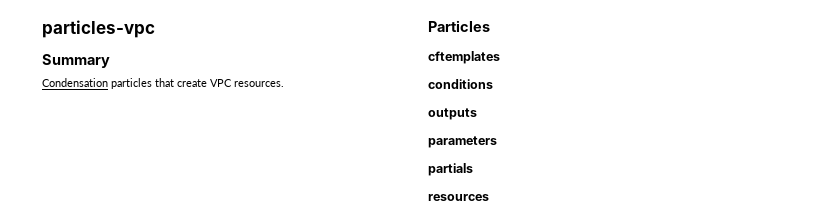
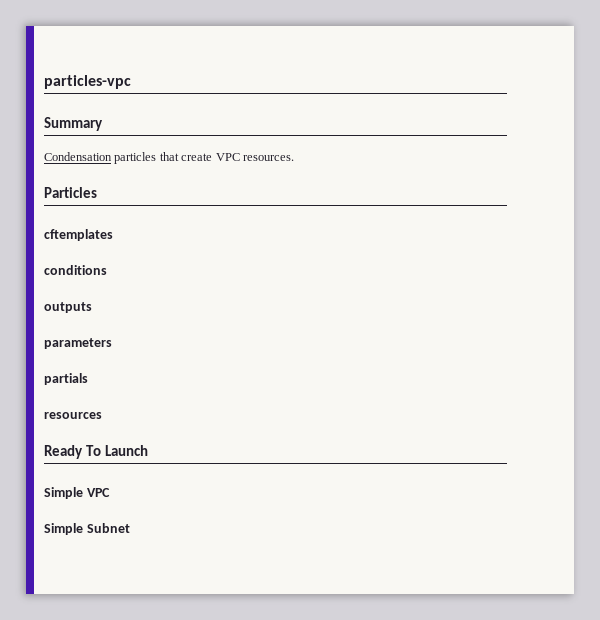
(489, 197) none -> [44,445,148,459] [44,487,110,499] [44,523,130,535] // Ready To Launch // Simple VPC // Simple Subnet

